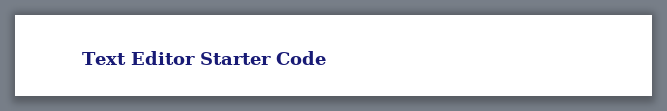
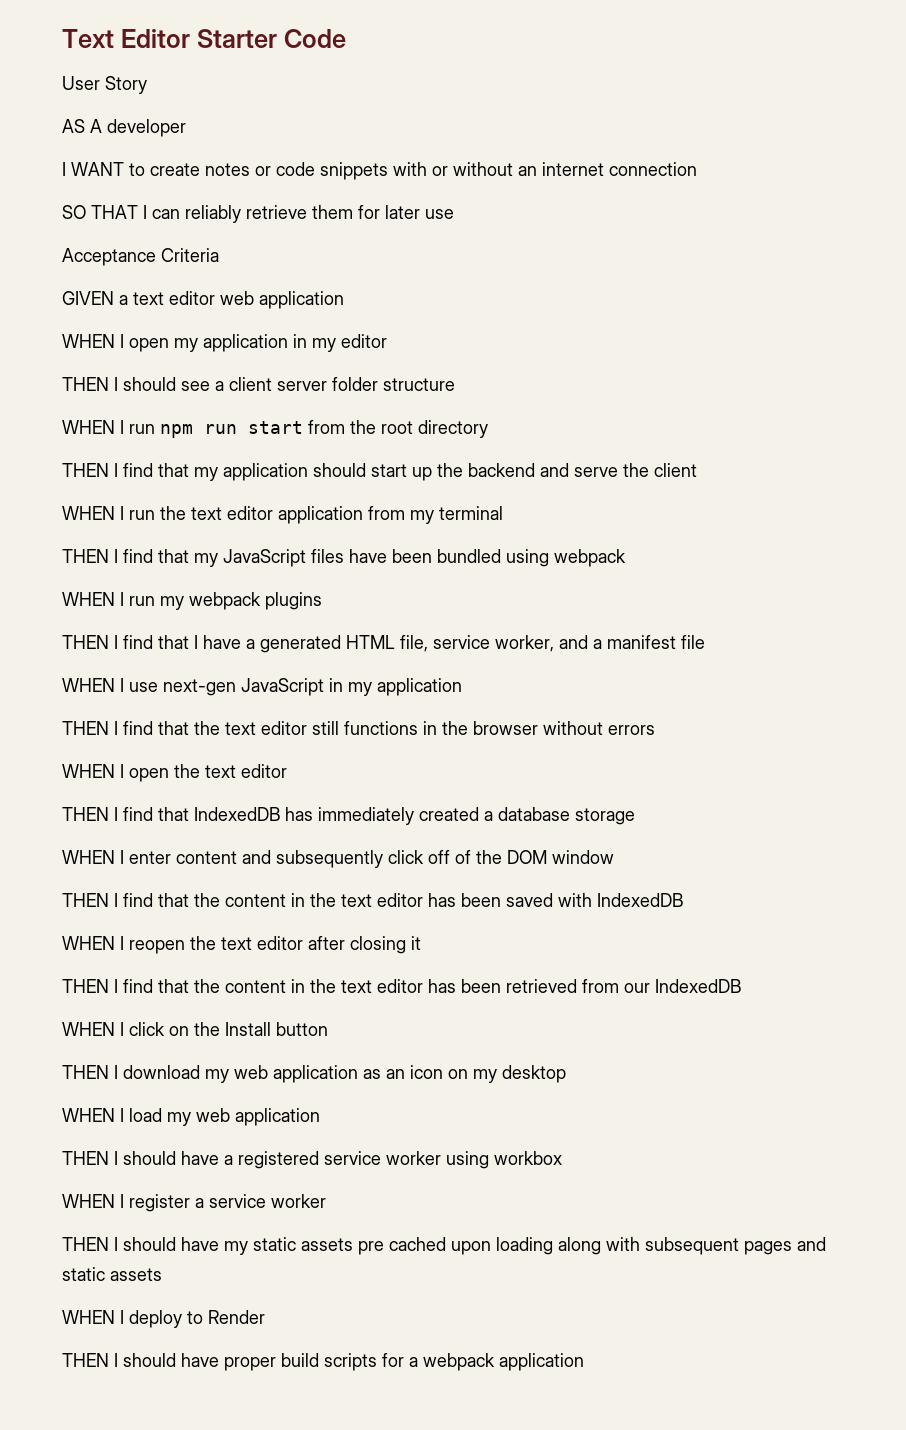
(326, 58) none -> [62,76,147,94] [62,119,186,137] [62,162,697,180] [62,205,454,223] [62,248,219,266] [62,291,344,309] [62,334,387,352] [62,377,455,391] [62,420,488,438] [62,463,697,481] [62,506,503,524] [62,549,626,567] [62,592,322,610] [62,635,705,653] [62,678,462,696] [62,721,655,735] [62,764,287,782] [62,807,635,825] [62,850,614,868] [62,893,683,907] [62,936,421,954] [62,979,741,993] [62,1022,328,1036] [62,1065,566,1083] [62,1108,320,1126] [62,1151,562,1169] [62,1194,326,1212] [62,1237,826,1255] [62,1267,162,1281] [62,1310,265,1328] [62,1353,584,1371] // User Story // AS A developer // I WANT to create notes or code snippets with or without an internet connection // SO THAT I can reliably retrieve them for later use // Acceptance Criteria // GIVEN a text editor web application // WHEN I open my application in my editor // THEN I should see a client server folder structure // WHEN I run npm run start from the root directory // THEN I find that my application should start up the backend and serve the client // WHEN I run the text editor application from my terminal // THEN I find that my JavaScript files have been bundled using webpack // WHEN I run my webpack plugins // THEN I find that I have a generated HTML file, service worker, and a manifest file // WHEN I use next-gen JavaScript in my application // THEN I find that the text editor still functions in the browser without errors // WHEN I open the text editor // THEN I find that IndexedDB has immediately created a database storage // WHEN I enter content and subsequently click off of the DOM window // THEN I find that the content in the text editor has been saved with IndexedDB // WHEN I reopen the text editor after closing it // THEN I find that the content in the text editor has been retrieved from our IndexedDB // WHEN I click on the Install button // THEN I download my web application as an icon on my desktop // WHEN I load my web application // THEN I should have a registered service worker using workbox // WHEN I register a service worker // THEN I should have my static assets pre cached upon loading along with subsequent pages and static assets // WHEN I deploy to Render // THEN I should have proper build scripts for a webpack application

